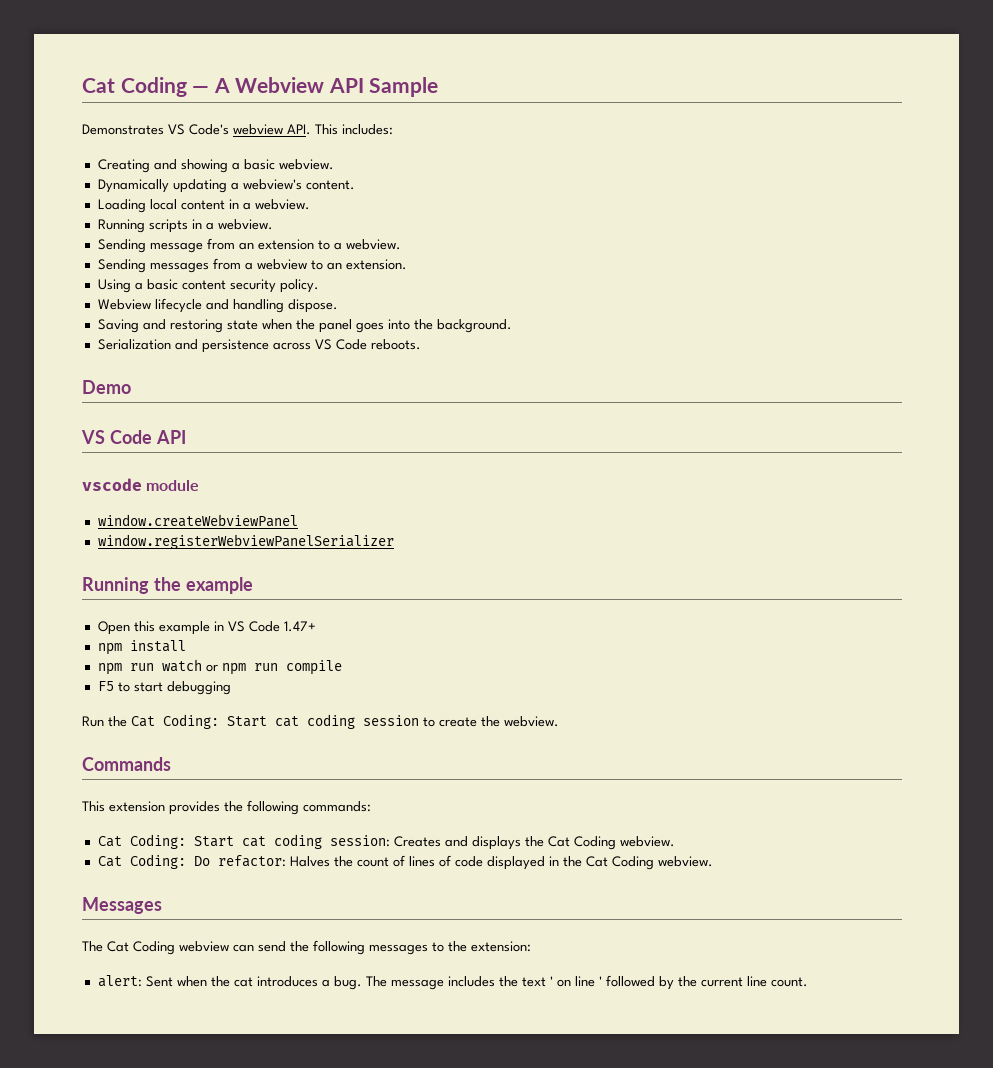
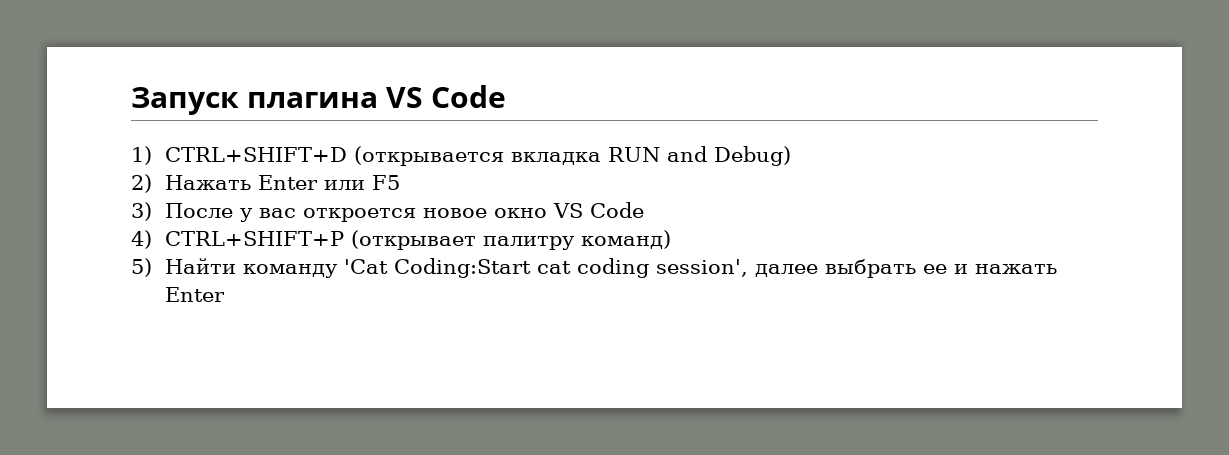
[82,77,439,97] [82,124,393,135] [97,159,334,173] [97,179,355,193] [97,199,310,213] [97,219,273,233] [97,238,401,253] [97,258,407,273] [97,279,319,293] [97,298,338,313] [97,319,512,333] [97,339,421,353] [82,380,131,394] [81,430,186,444] [82,478,200,491] [97,514,298,527] [97,534,394,549] [82,577,253,594] [97,621,316,635] [97,640,186,655] [97,659,342,675] [97,681,231,695] [82,714,559,729] [82,757,171,771] [82,800,371,815] [97,834,675,850] [97,854,713,870] [82,897,162,914] [82,940,531,955] [97,975,808,990] Cat Coding — A Webview API Sample // Demonstrates VS Code's webview API. This includes: // Creating and showing a basic webview. // Dynamically updating a webview's content. // Loading local content in a webview. // Running scripts in a webview. // Sending message from an extension to a webview. // Sending messages from a webview to an extension. // Using a basic content security policy. // Webview lifecycle and handling dispose. // Saving and restoring state when the panel goes into the background. // Serialization and persistence across VS Code reboots. // Demo // VS Code API // vscode module // window.createWebviewPanel // window.registerWebviewPanelSerializer // Running the example // Open this example in VS Code 1.47+ // npm install // npm run watch or npm run compile // F5 to start debugging // Run the Cat Coding: Start cat coding session to create the webview. // Commands // This extension provides the following commands: // Cat Coding: Start cat coding session: Creates and displays the Cat Coding webview. // Cat Coding: Do refactor: Halves the count of lines of code displayed in the Cat Coding webview. // Messages // The Cat Coding webview can send the following messages to the extension: // alert: Sent when the cat introduces a bug. The message includes the text ' on line ' followed by the current line count. -> [131,85,506,115] [131,146,792,166] [131,174,401,193] [131,202,645,222] [131,230,672,250] [131,258,1058,278] [165,287,226,302] Запуск плагина VS Code // 1) CTRL+SHIFT+D (открывается вкладка RUN and Debug) // 2) Нажать Enter или F5 // 3) После у вас откроется новое окно VS Code // 4) CTRL+SHIFT+P (открывает палитру команд) // 5) Найти команду 'Cat Coding:Start cat coding session', далее выбрать ее и нажать Enter

